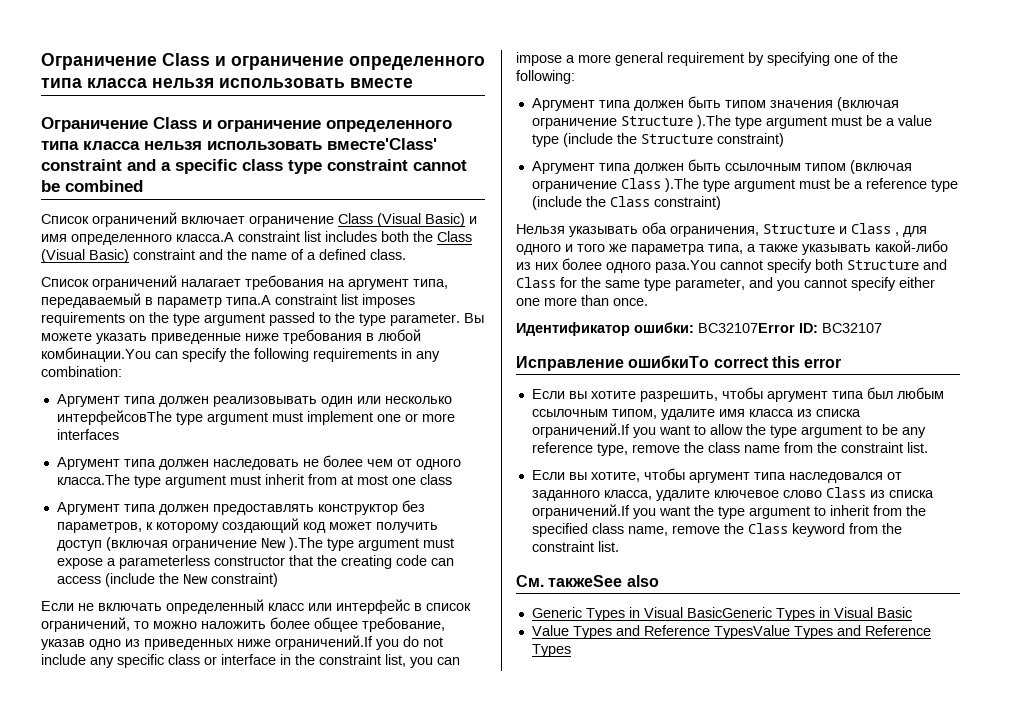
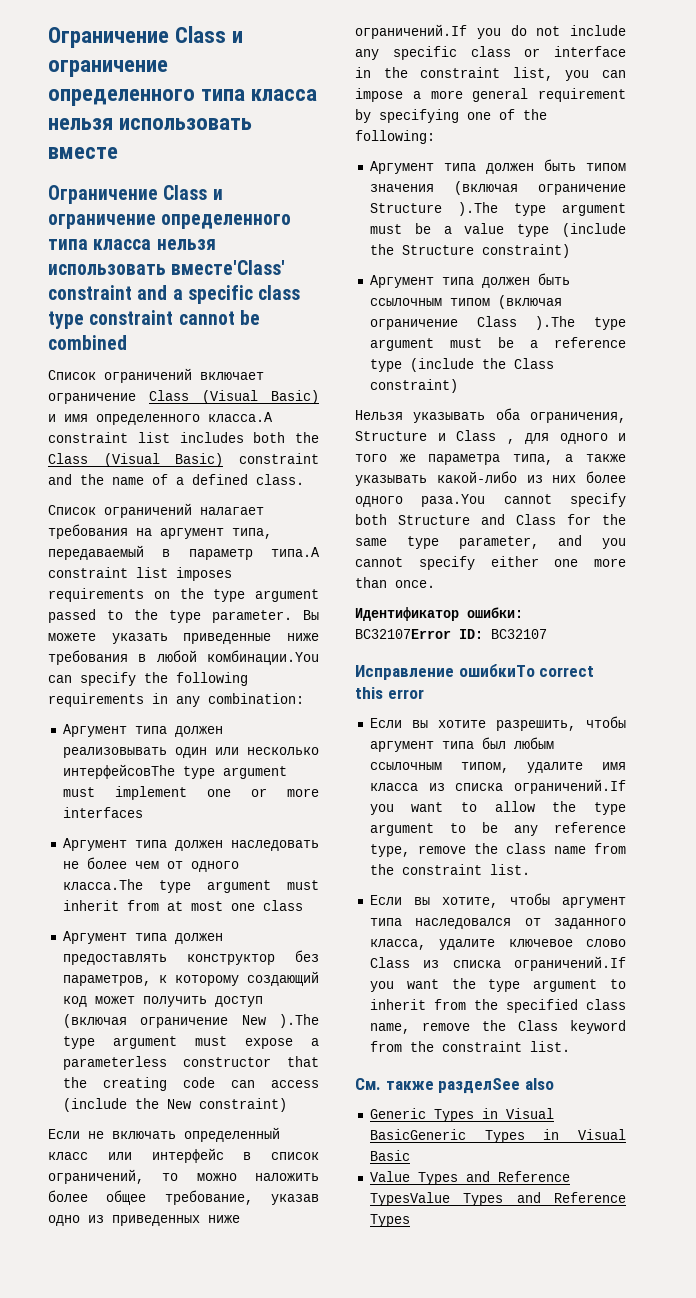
[548,575,623,587] такжеSee -> [385,1078,521,1094] также разделSee

